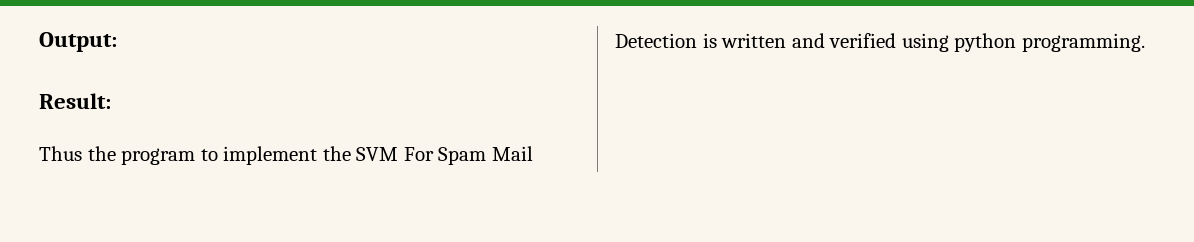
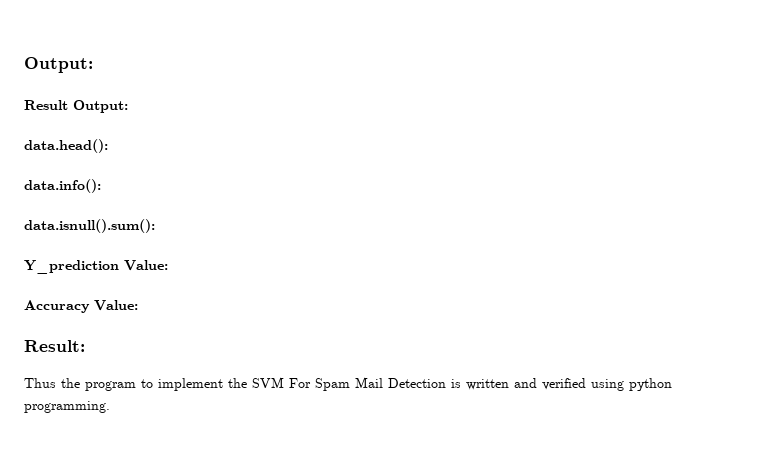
[39,32,117,52] Output: -> [24,57,93,73] [24,100,128,113] [24,139,108,153] [24,179,101,193] [24,219,155,233] [24,260,168,274] [24,300,138,313] Output: // Result Output: // data.head(): // data.info(): // data.isnull().sum(): // Y_prediction Value: // Accuracy Value:

